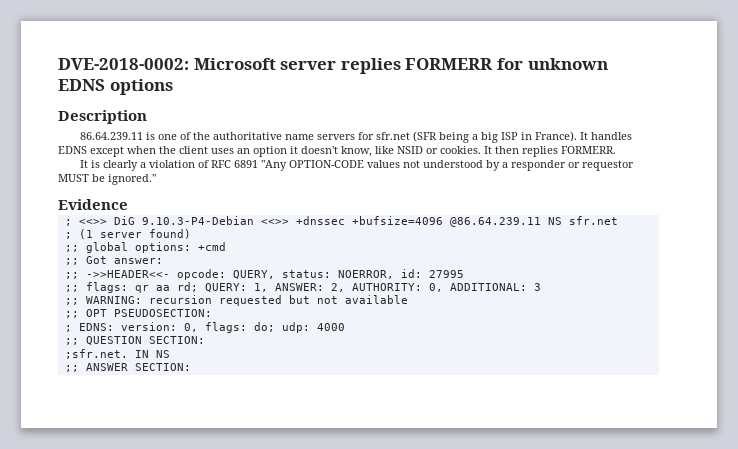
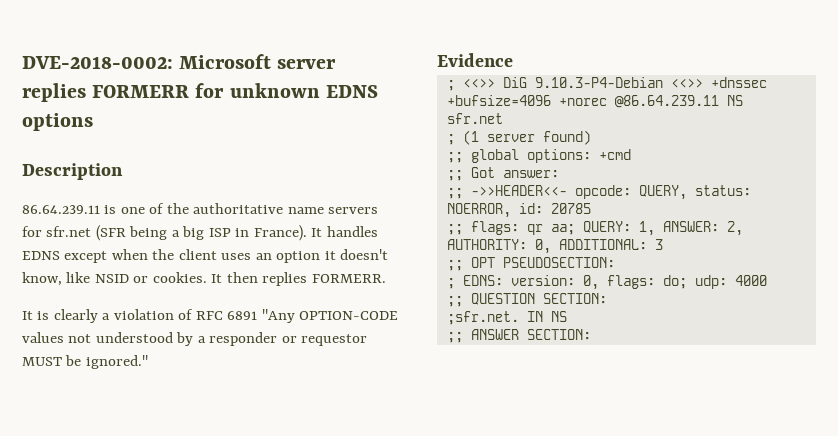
(443, 220) none -> [558,98,607,106] +norec
[428,270,464,278] 27995 -> [550,203,591,214] 20785
[155,282,198,292] aa rd; -> [550,224,575,235] aa;
[64,295,408,306] // ;; WARNING: recursion requested but not available -> (663, 244) none

